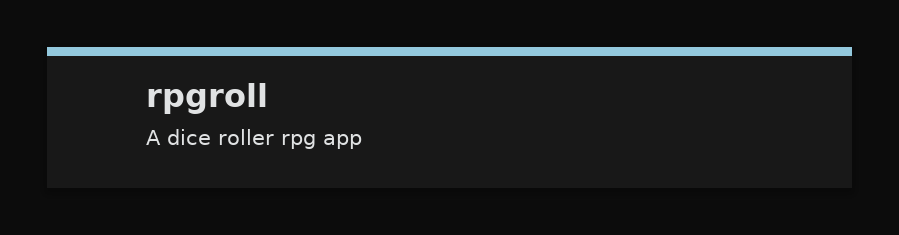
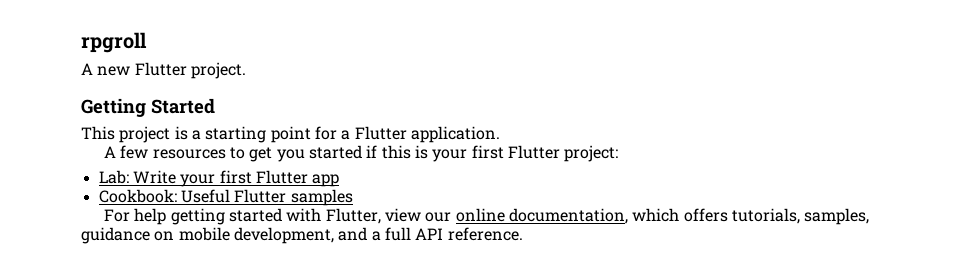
[167,129,362,149] dice roller rpg app -> [97,62,246,79] [81,98,215,117] [81,126,500,143] [104,145,619,162] [98,170,340,187] [98,189,353,206] [104,208,870,225] [81,227,523,244] new Flutter project. // Getting Started // This project is a starting point for a Flutter application. // A few resources to get you started if this is your first Flutter project: // Lab: Write your first Flutter app // Cookbook: Useful Flutter samples // For help getting started with Flutter, view our online documentation, which offers tutorials, samples, guidance on mobile development, and a full API reference.

